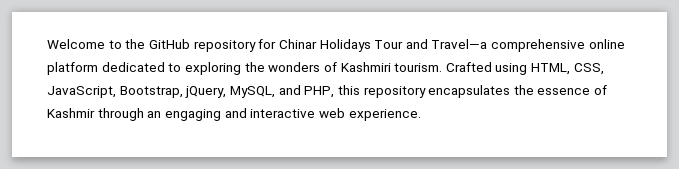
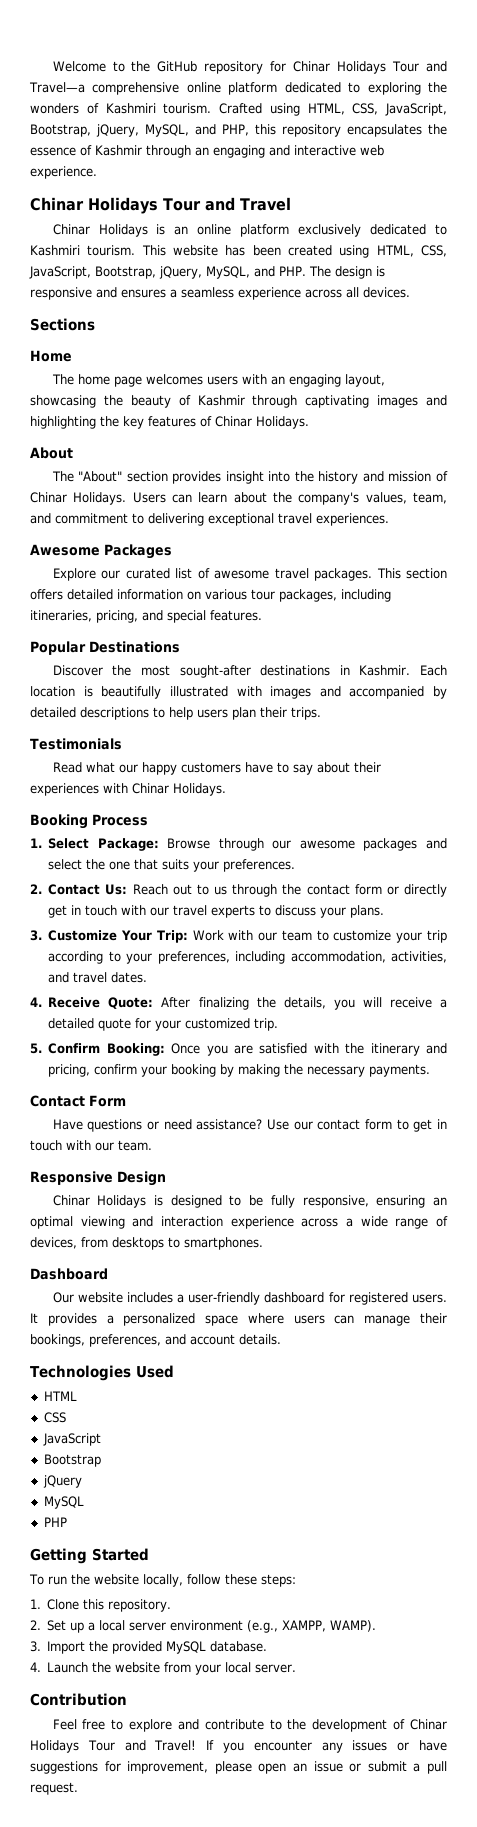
(421, 115) none -> [30,197,291,214] [52,224,447,237] [30,245,447,258] [29,266,385,279] [30,287,410,300] [30,318,95,331] [30,350,72,362] [51,374,385,387] [30,395,447,408] [30,416,309,429] [30,447,73,459] [51,471,449,484] [30,492,447,505] [30,513,389,526] [30,544,172,559] [52,568,447,581] [30,589,391,602] [30,610,262,623] [30,641,180,655] [52,665,447,678] [30,686,447,699] [30,707,321,720] [30,738,122,750] [52,762,381,775] [30,783,226,796] [30,814,148,829] [30,838,447,851] [48,859,296,872] [30,884,448,897] [48,905,385,918] [30,930,447,943] [48,951,447,964] [48,972,148,983] [30,997,447,1010] [48,1018,279,1031] [30,1043,448,1056] [48,1064,431,1077] [30,1095,126,1107] [52,1119,447,1132] [30,1140,152,1151] [30,1171,166,1186] [52,1195,447,1208] [30,1216,449,1229] [30,1237,263,1250] [30,1268,108,1280] [52,1292,447,1305] [30,1313,447,1326] [30,1334,281,1347] [30,1365,174,1381] [43,1391,77,1401] [43,1412,66,1423] [42,1433,101,1446] [43,1454,101,1467] [42,1475,82,1488] [43,1496,84,1509] [43,1517,67,1527] [30,1548,149,1564] [29,1574,296,1587] [30,1599,172,1612] [30,1620,377,1633] [30,1641,268,1654] [30,1662,297,1675] [30,1693,127,1706] [52,1719,447,1732] [30,1740,448,1753] [30,1761,448,1774] [30,1782,78,1795] // Chinar Holidays Tour and Travel // Chinar Holidays is an online platform exclusively dedicated to Kashmiri tourism. This website has been created using HTML, CSS, JavaScript, Bootstrap, jQuery, MySQL, and PHP. The design is responsive and ensures a seamless experience across all devices. // Sections // Home // The home page welcomes users with an engaging layout, showcasing the beauty of Kashmir through captivating images and highlighting the key features of Chinar Holidays. // About // The "About" section provides insight into the history and mission of Chinar Holidays. Users can learn about the company's values, team, and commitment to delivering exceptional travel experiences. // Awesome Packages // Explore our curated list of awesome travel packages. This section offers detailed information on various tour packages, including itineraries, pricing, and special features. // Popular Destinations // Discover the most sought-after destinations in Kashmir. Each location is beautifully illustrated with images and accompanied by detailed descriptions to help users plan their trips. // Testimonials // Read what our happy customers have to say about their experiences with Chinar Holidays. // Booking Process // 1. Select Package: Browse through our awesome packages and select the one that suits your preferences. // 2. Contact Us: Reach out to us through the contact form or directly get in touch with our travel experts to discuss your plans. // 3. Customize Your Trip: Work with our team to customize your trip according to your preferences, including accommodation, activities, and travel dates. // 4. Receive Quote: After finalizing the details, you will receive a detailed quote for your customized trip. // 5. Confirm Booking: Once you are satisfied with the itinerary and pricing, confirm your booking by making the necessary payments. // Contact Form // Have questions or need assistance? Use our contact form to get in touch with our team. // Responsive Design // Chinar Holidays is designed to be fully responsive, ensuring an optimal viewing and interaction experience across a wide range of devices, from desktops to smartphones. // Dashboard // Our website includes a user-friendly dashboard for registered users. It provides a personalized space where users can manage their bookings, preferences, and account details. // Technologies Used // HTML // CSS // JavaScript // Bootstrap // jQuery // MySQL // PHP // Getting Started // To run the website locally, follow these steps: // 1. Clone this repository. // 2. Set up a local server environment (e.g., XAMPP, WAMP). // 3. Import the provided MySQL database. // 4. Launch the website from your local server. // Contribution // Feel free to explore and contribute to the development of Chinar Holidays Tour and Travel! If you encounter any issues or have suggestions for improvement, please open an issue or submit a pull request.

